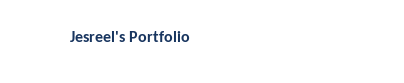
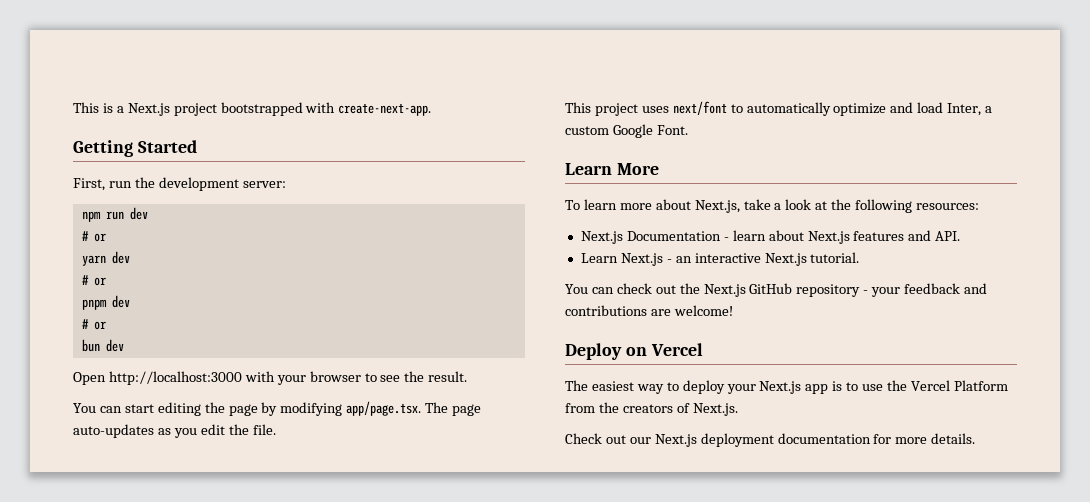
[70,31,191,42] Jesreel's Portfolio -> [73,102,432,116] [73,140,197,157] [73,177,286,191] [81,207,148,222] [81,231,106,242] [81,251,130,266] [81,275,106,286] [81,295,130,310] [81,319,106,330] [81,339,124,352] [73,371,468,385] [73,401,482,416] [73,424,276,438] [565,101,993,116] [565,124,688,138] [565,163,659,175] [565,199,980,213] [580,230,961,244] [580,252,860,266] [565,283,988,297] [565,305,733,316] [565,343,703,360] [565,380,1008,394] [565,402,738,416] [565,433,976,447] This is a Next.js project bootstrapped with create-next-app. // Getting Started // First, run the development server: // npm run dev // # or // yarn dev // # or // pnpm dev // # or // bun dev // Open http://localhost:3000 with your browser to see the result. // You can start editing the page by modifying app/page.tsx. The page auto-updates as you edit the file. // This project uses next/font to automatically optimize and load Inter, a custom Google Font. // Learn More // To learn more about Next.js, take a look at the following resources: // Next.js Documentation - learn about Next.js features and API. // Learn Next.js - an interactive Next.js tutorial. // You can check out the Next.js GitHub repository - your feedback and contributions are welcome! // Deploy on Vercel // The easiest way to deploy your Next.js app is to use the Vercel Platform from the creators of Next.js. // Check out our Next.js deployment documentation for more details.

